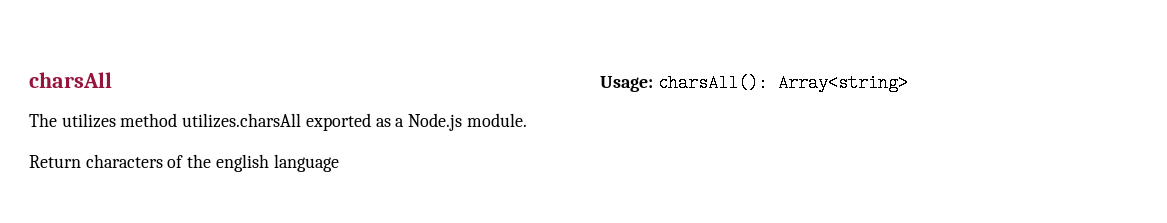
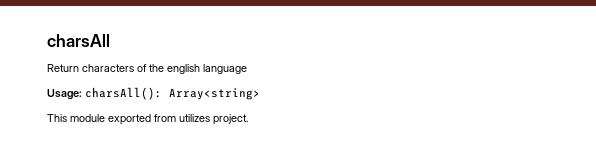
[29,113,527,131] // The utilizes method utilizes.charsAll exported as a Node.js module. -> (110, 40) none
(908, 83) none -> [47,114,248,125] // This module exported from utilizes project.

